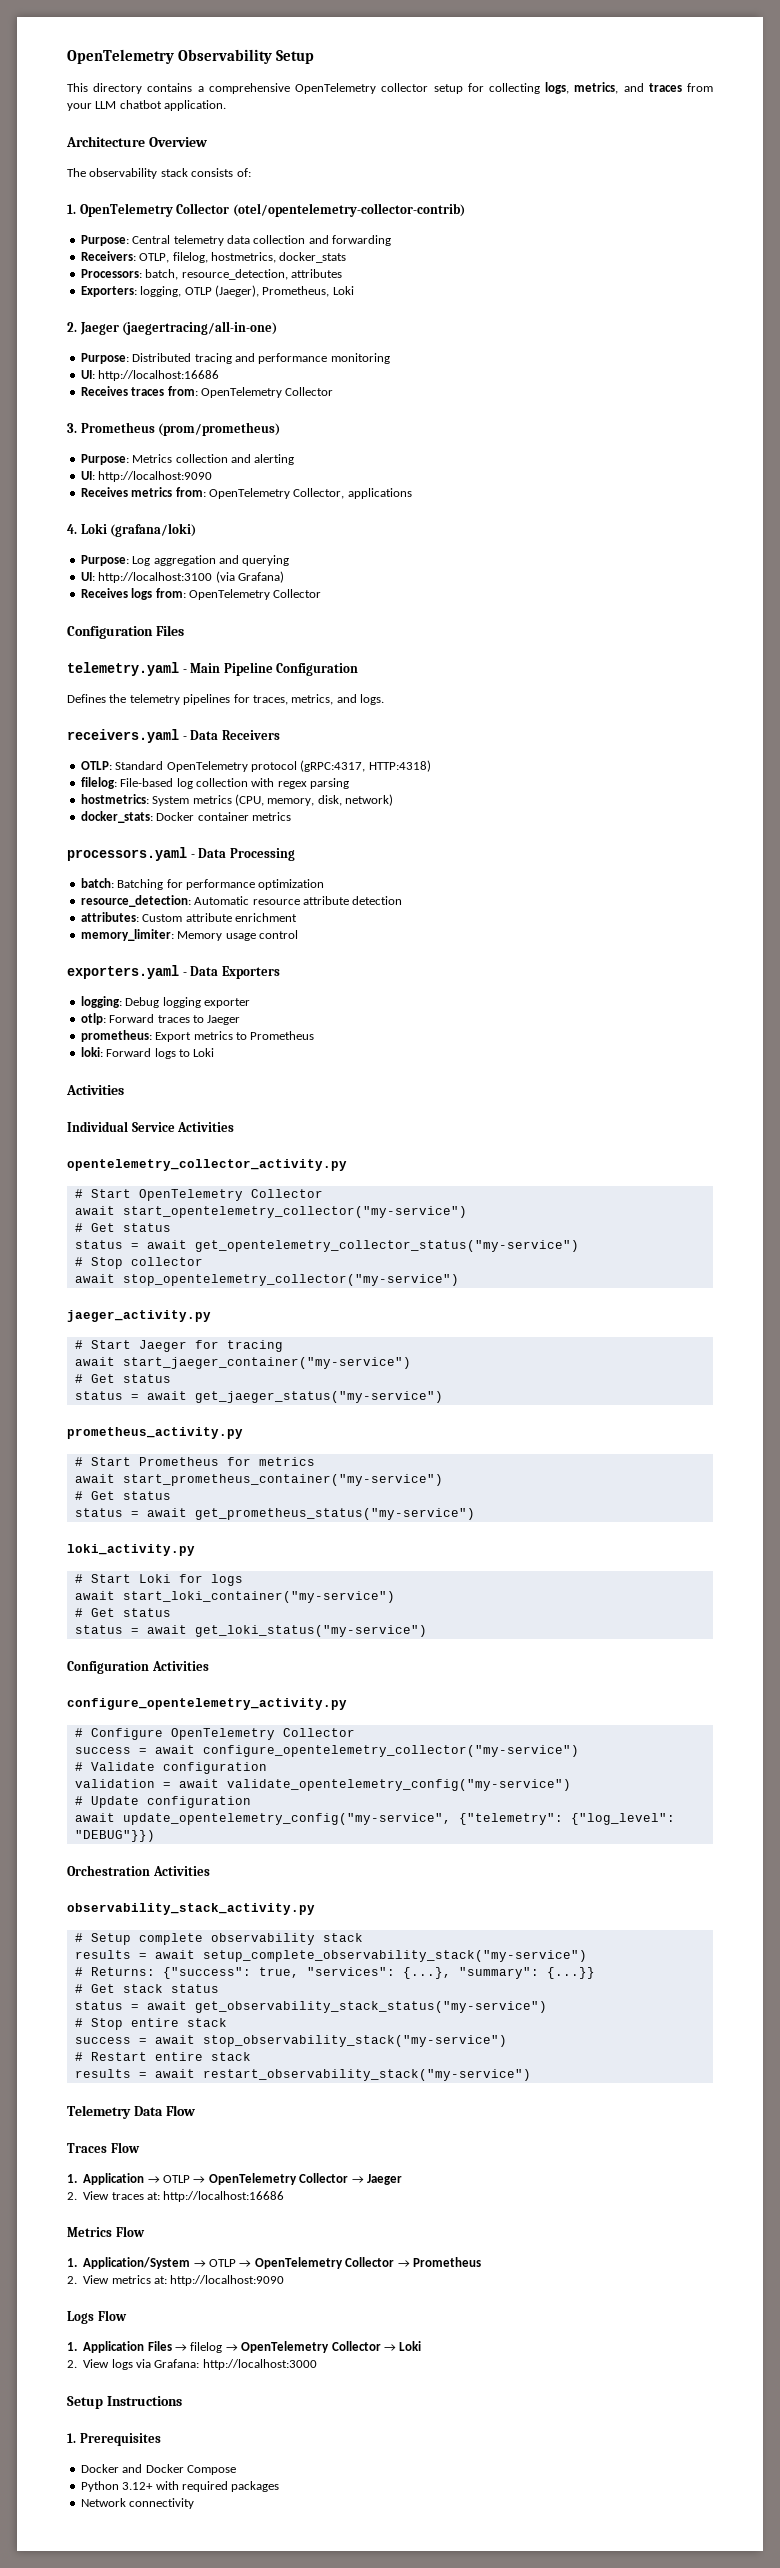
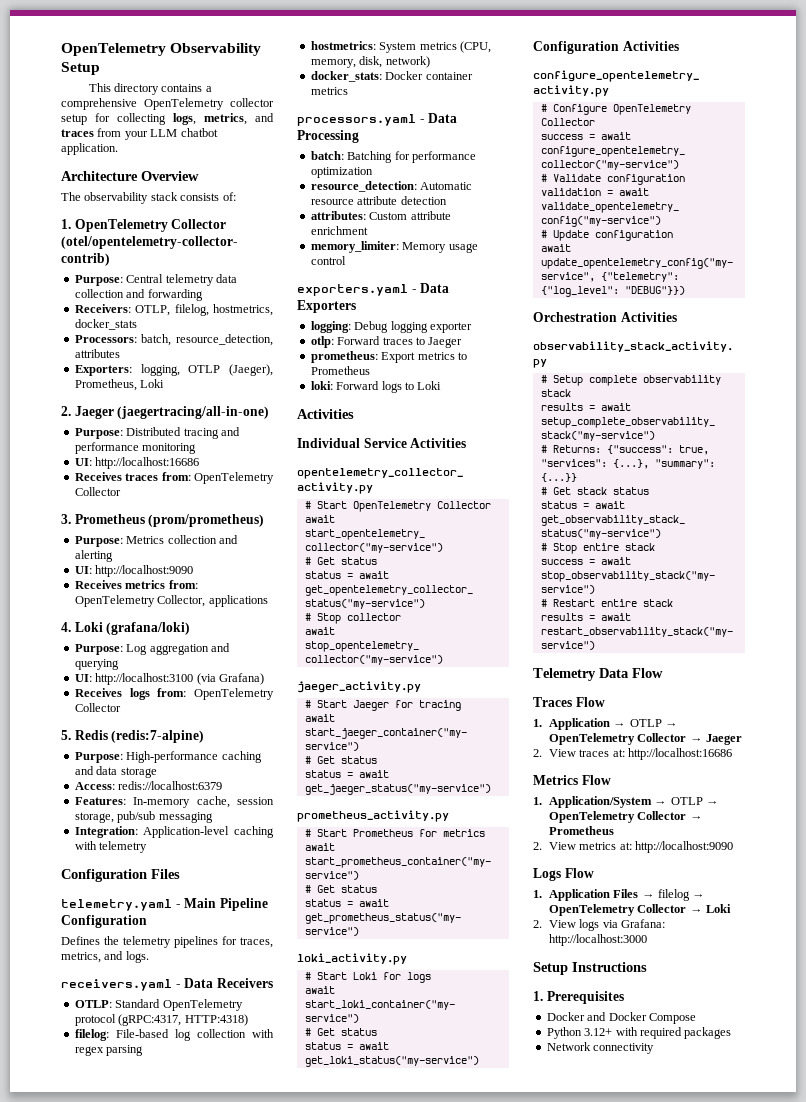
(322, 593) none -> [61,730,205,743] [74,751,262,763] [74,766,157,778] [74,781,223,790] [74,796,274,808] [74,811,213,823] [74,826,274,838] [74,841,148,853] // 5. Redis (redis:7-alpine) // Purpose: High-performance caching and data storage // Access: redis://localhost:6379 // Features: In-memory cache, session storage, pub/sub messaging // Integration: Application-level caching with telemetry

